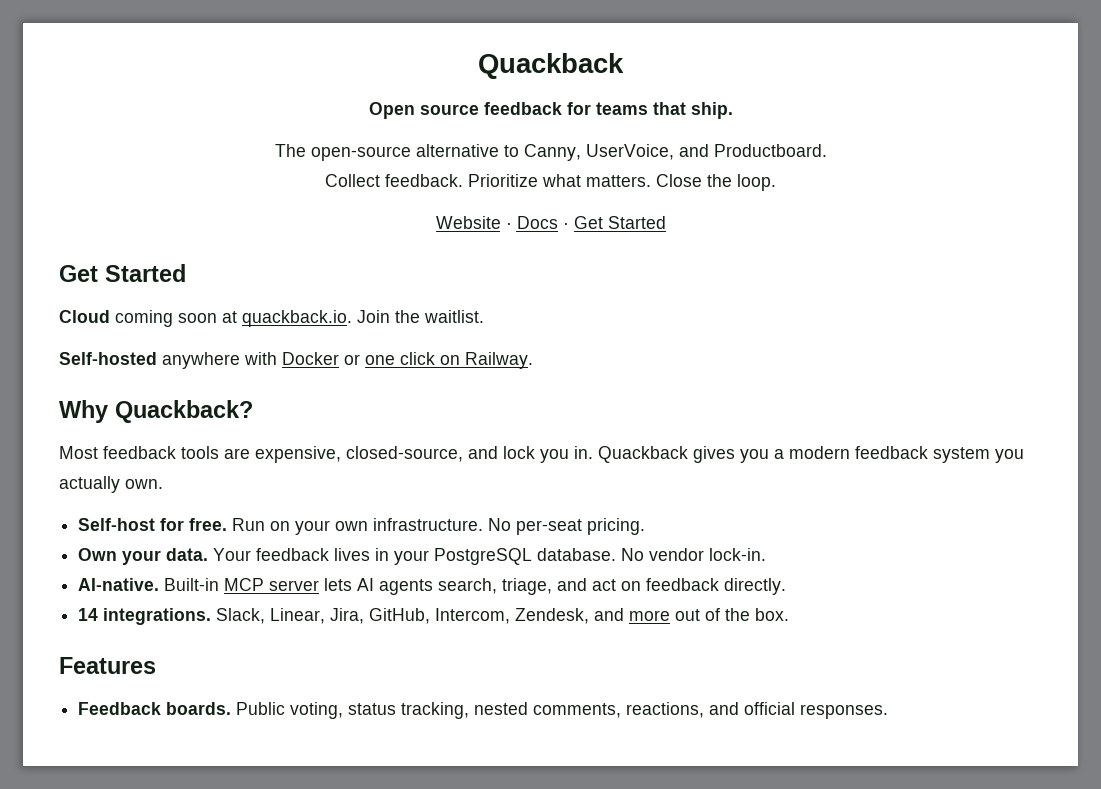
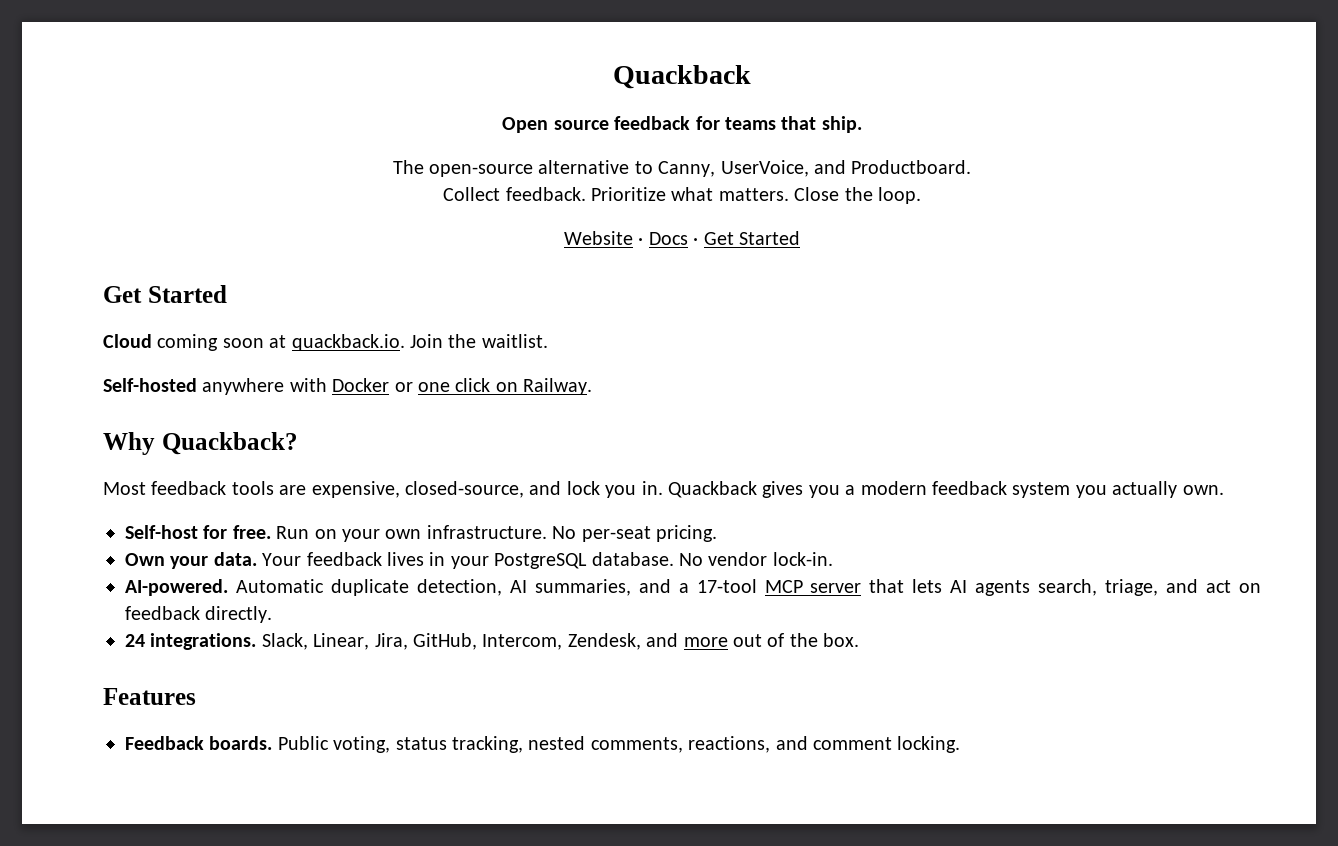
[78,578,220,591] AI-native. Built-in -> [125,579,757,596] AI-powered. Automatic duplicate detection, AI summaries, and a 17-tool
(320, 585) none -> [869,579,905,593] that
[78,608,99,621] 14 -> [125,634,145,647] 24
[744,702,889,719] official responses. -> [812,736,961,753] comment locking.

